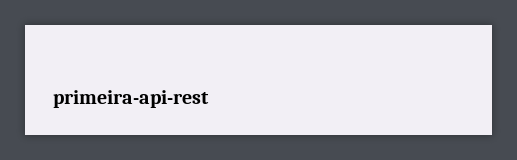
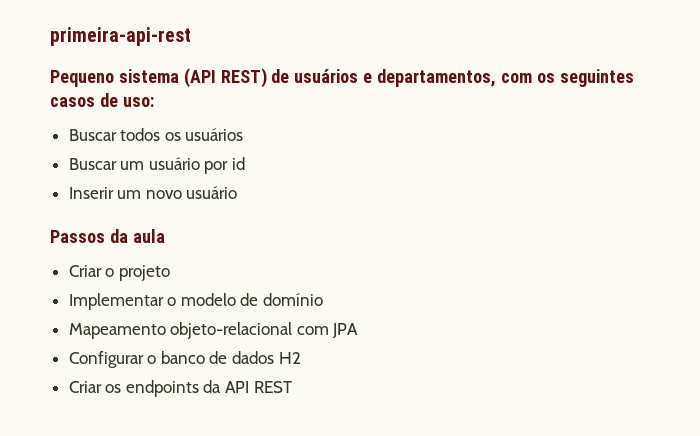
(209, 99) none -> [50,68,634,88] [50,93,154,107] [68,128,244,141] [68,157,246,174] [68,186,238,199] [50,229,165,243] [68,265,170,281] [68,293,324,310] [68,322,359,339] [68,351,301,368] [68,380,292,397] // Pequeno sistema (API REST) de usuários e departamentos, com os seguintes casos de uso: // Buscar todos os usuários // Buscar um usuário por id // Inserir um novo usuário // Passos da aula // Criar o projeto // Implementar o modelo de domínio // Mapeamento objeto-relacional com JPA // Configurar o banco de dados H2 // Criar os endpoints da API REST

